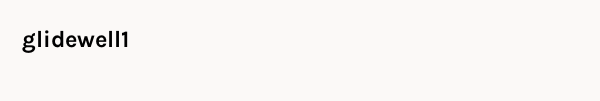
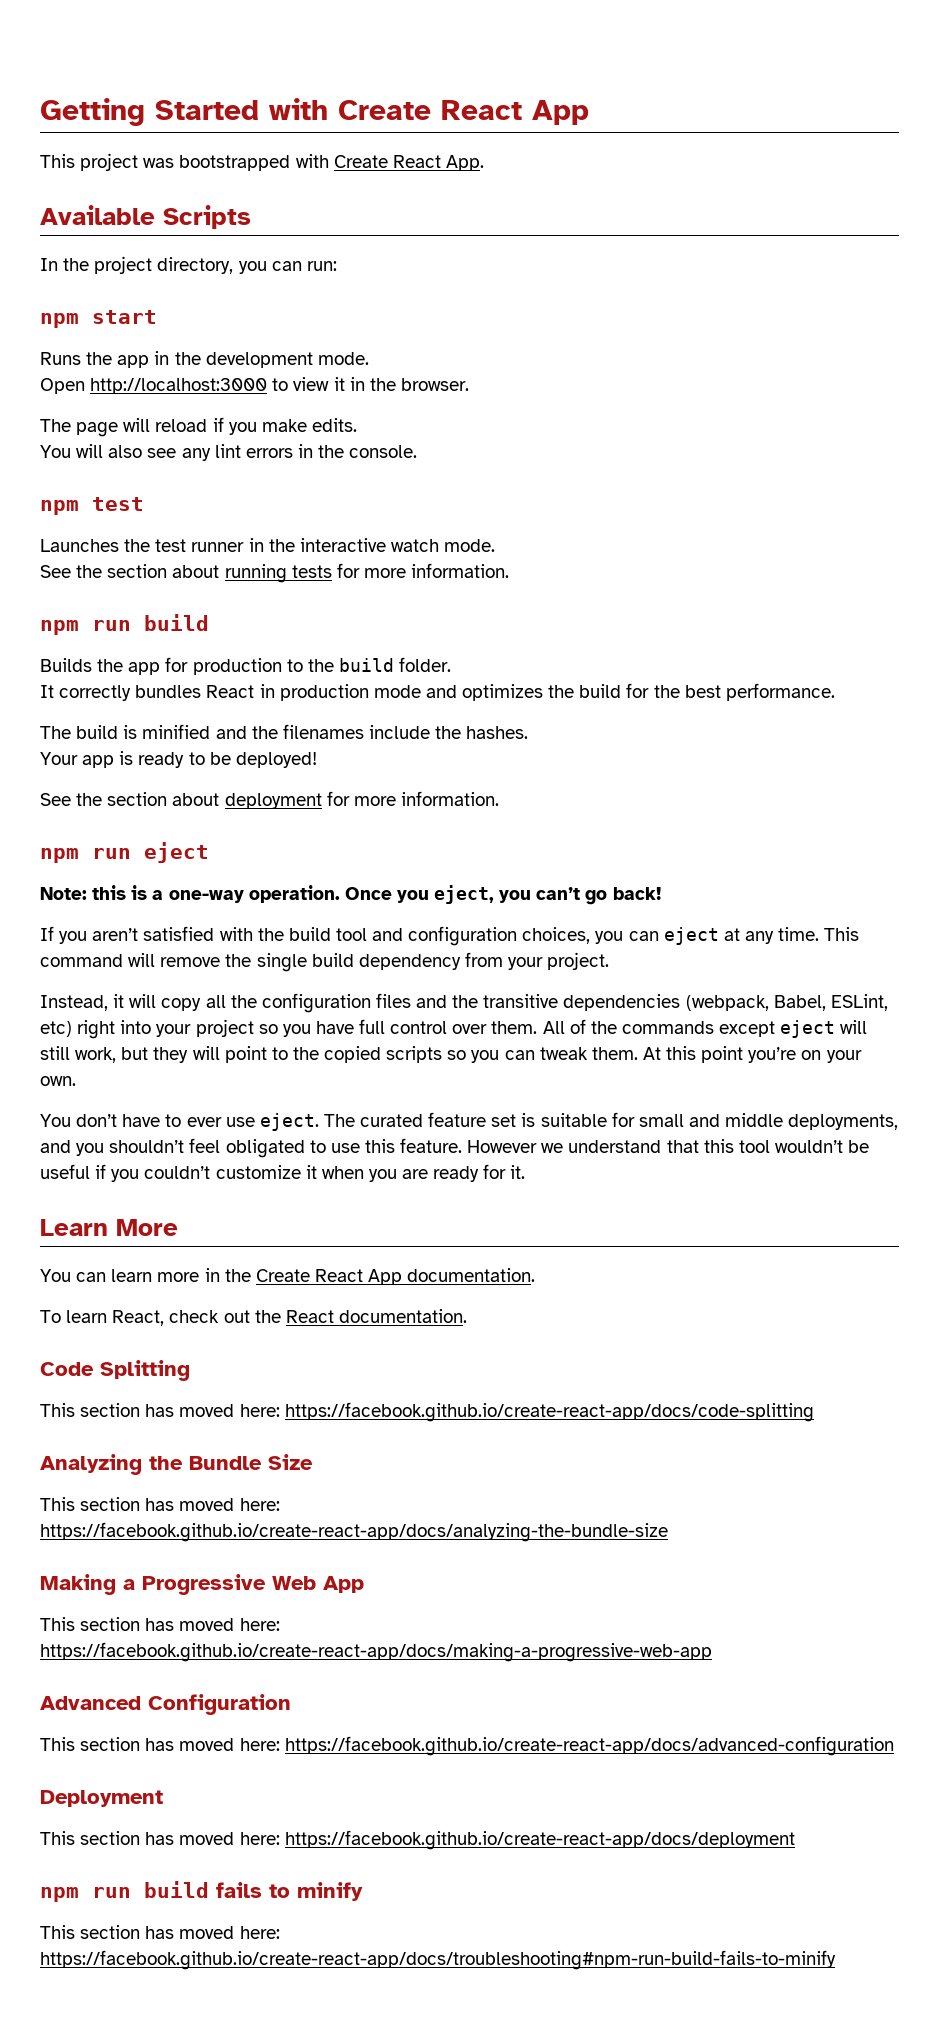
[22,30,129,53] glidewell1 -> [40,98,589,126] [40,153,484,171] [40,205,251,229] [40,256,337,274] [40,310,157,328] [40,351,369,368] [40,377,469,394] [40,417,357,437] [40,444,418,461] [40,497,144,515] [40,538,496,552] [40,563,510,583] [40,614,209,635] [40,657,452,675] [40,683,835,701] [40,724,529,739] [40,751,317,768] [40,791,499,809] [40,842,209,863] [40,885,661,905] [40,926,860,946] [40,952,610,972] [40,993,888,1013] [40,1019,868,1039] [40,1046,862,1063] [40,1076,76,1086] [40,1112,899,1131] [40,1138,870,1158] [40,1164,526,1182] [40,1219,178,1236] [40,1268,536,1285] [40,1309,467,1326] [40,1360,190,1381] [40,1402,814,1422] [40,1454,313,1475] [40,1497,280,1511] [40,1522,668,1542] [40,1574,364,1595] [40,1617,280,1631] [40,1642,712,1662] [40,1694,291,1715] [40,1736,894,1756] [40,1790,163,1807] [40,1830,795,1850] [40,1881,363,1902] [40,1925,280,1939] [40,1950,836,1970] Getting Started with Create React App // This project was bootstrapped with Create React App. // Available Scripts // In the project directory, you can run: // npm start // Runs the app in the development mode. // Open http://localhost:3000 to view it in the browser. // The page will reload if you make edits. // You will also see any lint errors in the console. // npm test // Launches the test runner in the interactive watch mode. // See the section about running tests for more information. // npm run build // Builds the app for production to the build folder. // It correctly bundles React in production mode and optimizes the build for the best performance. // The build is minified and the filenames include the hashes. // Your app is ready to be deployed! // See the section about deployment for more information. // npm run eject // Note: this is a one-way operation. Once you eject, you can’t go back! // If you aren’t satisfied with the build tool and configuration choices, you can eject at any time. This command will remove the single build dependency from your project. // Instead, it will copy all the configuration files and the transitive dependencies (webpack, Babel, ESLint, etc) right into your project so you have full control over them. All of the commands except eject will still work, but they will point to the copied scripts so you can tweak them. At this point you’re on your own. // You don’t have to ever use eject. The curated feature set is suitable for small and middle deployments, and you shouldn’t feel obligated to use this feature. However we understand that this tool wouldn’t be useful if you couldn’t customize it when you are ready for it. // Learn More // You can learn more in the Create React App documentation. // To learn React, check out the React documentation. // Code Splitting // This section has moved here: https://facebook.github.io/create-react-app/docs/code-splitting // Analyzing the Bundle Size // This section has moved here: https://facebook.github.io/create-react-app/docs/analyzing-the-bundle-size // Making a Progressive Web App // This section has moved here: https://facebook.github.io/create-react-app/docs/making-a-progressive-web-app // Advanced Configuration // This section has moved here: https://facebook.github.io/create-react-app/docs/advanced-configuration // Deployment // This section has moved here: https://facebook.github.io/create-react-app/docs/deployment // npm run build fails to minify // This section has moved here: https://facebook.github.io/create-react-app/docs/troubleshooting#npm-run-build-fails-to-minify

